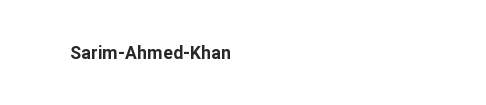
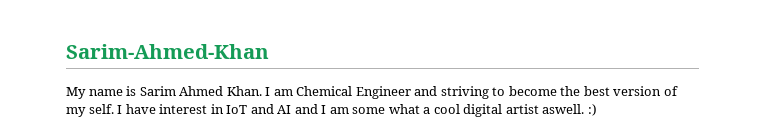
(231, 52) none -> [66,86,678,99] [66,104,597,117] // My name is Sarim Ahmed Khan. I am Chemical Engineer and striving to become the best version of my self. I have interest in IoT and AI and I am some what a cool digital artist aswell. :)

